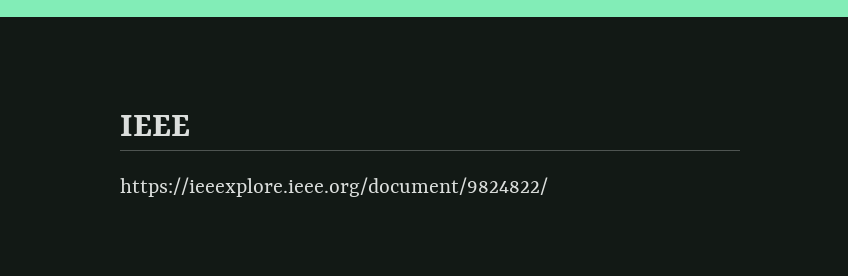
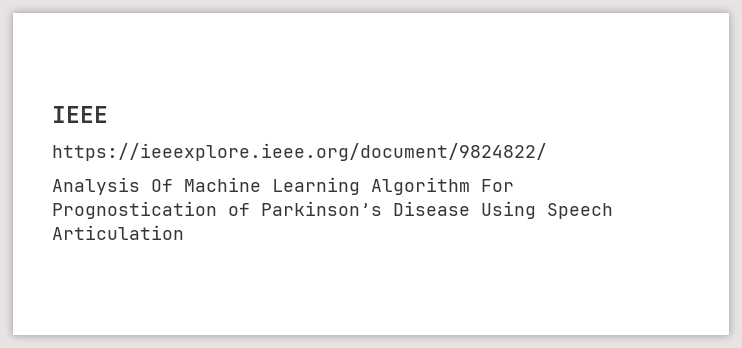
(548, 187) none -> [52,177,514,195] [52,201,613,219] [52,225,184,240] // Analysis Of Machine Learning Algorithm For Prognostication of Parkinson’s Disease Using Speech Articulation

